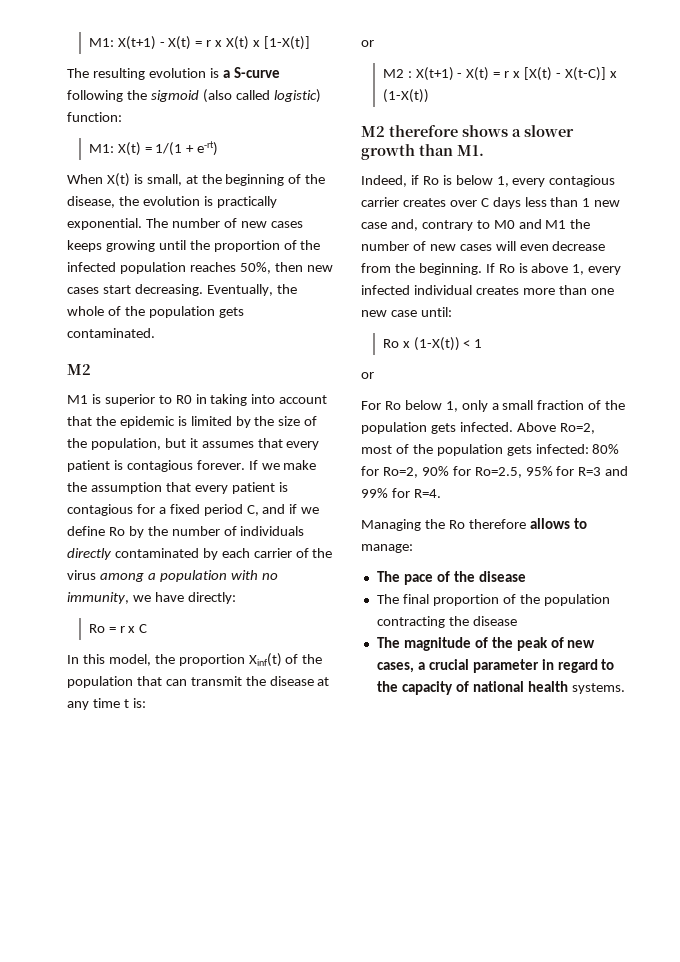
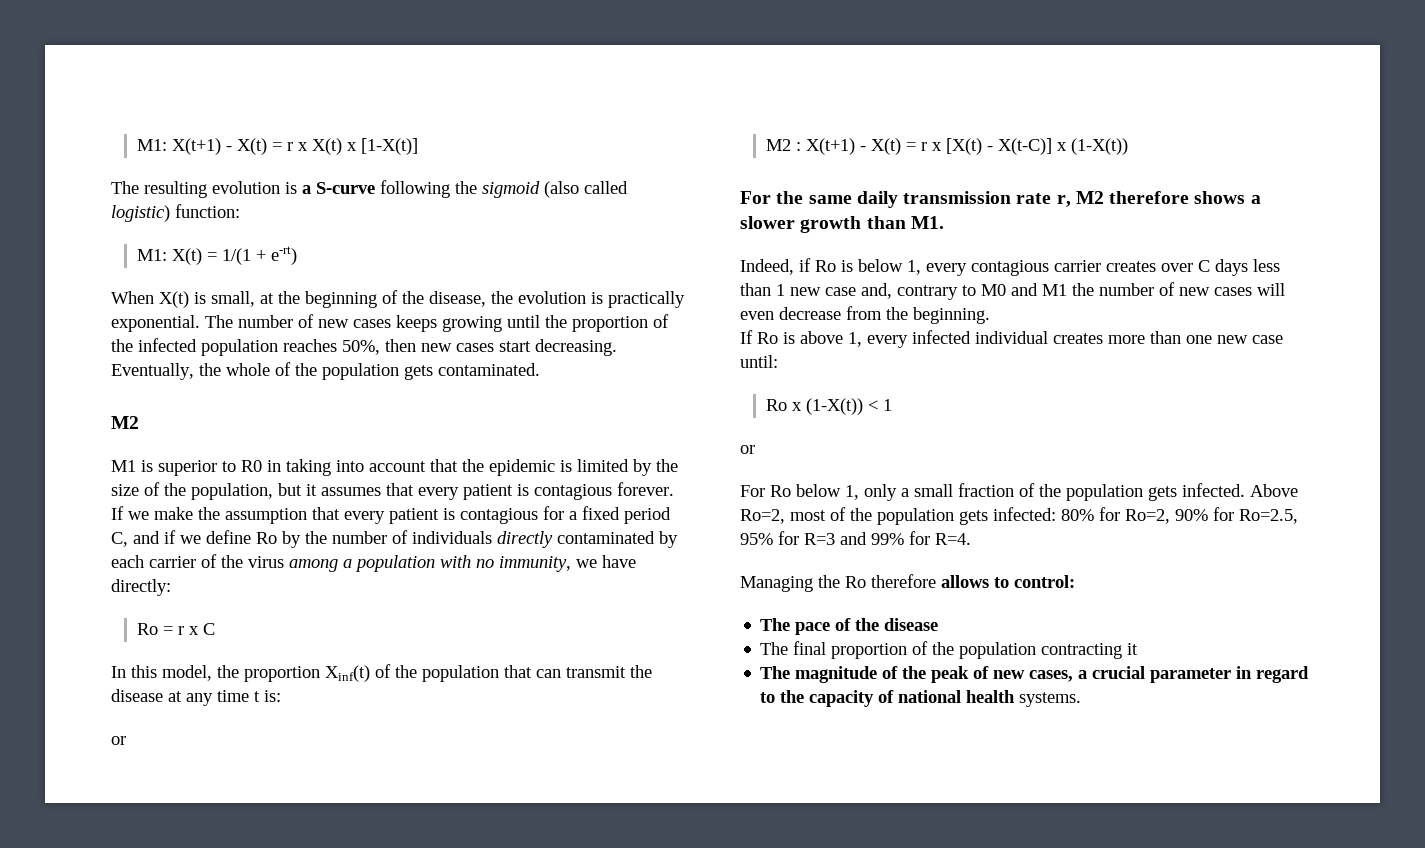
(429, 96) none -> [740,191,1071,208] For the same daily transmission rate r,
(482, 269) none -> (990, 315) //
[361,544,413,553] manage: -> [1014,575,1075,588] control:
[448,616,517,626] the disease -> [1127,643,1139,655] it

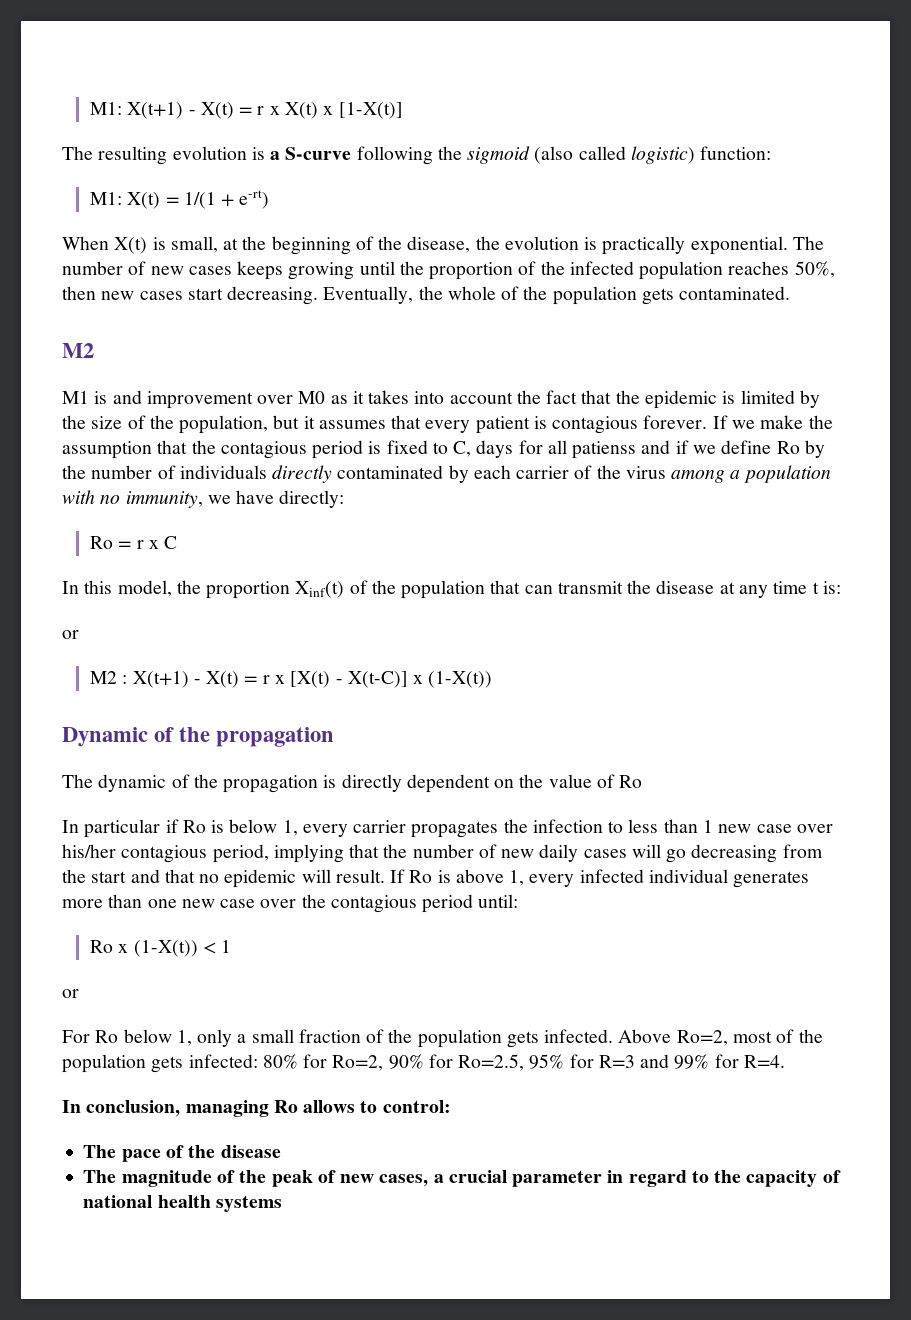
[158,459,426,476] superior to R0 in taking into account -> [112,390,578,409] and improvement over M0 as it takes into account the fact
[344,506,671,524] [111,532,128,547] every patient is contagious for a fixed period C, -> [191,440,637,459] the contagious period is fixed to C, days for all patienss
[740,191,1261,208] [740,216,944,233] [740,259,794,275] For the same daily transmission rate r, M2 therefore shows a slower growth than M1. // Indeed, -> [62,727,335,747] [62,774,643,793] [62,819,161,838] Dynamic of the propagation // The dynamic of the propagation is directly dependent on the value of Ro // In particular
[971,259,1248,276] contagious carrier creates over C days -> [353,819,624,838] carrier propagates the infection to
[861,283,1067,300] and, contrary to M0 and M1 -> [796,824,833,833] [62,844,380,863] over his/her contagious period, implying that
(1210, 291) none -> [539,844,579,862] daily
[740,306,990,324] even decrease from the beginning. // -> [666,844,823,863] [62,869,385,888] go decreasing from the start and that no epidemic will result.
[1053,333,1103,344] creates -> [733,871,810,888] generates
(1283, 339) none -> [260,894,474,913] over the contagious period
[740,574,936,592] Managing the Ro therefore -> [62,1100,298,1117] In conclusion, managing Ro
[760,641,1139,659] // The final proportion of the population contracting it -> (281, 1151) none
[1019,692,1082,707] systems. -> [215,1195,282,1212] systems

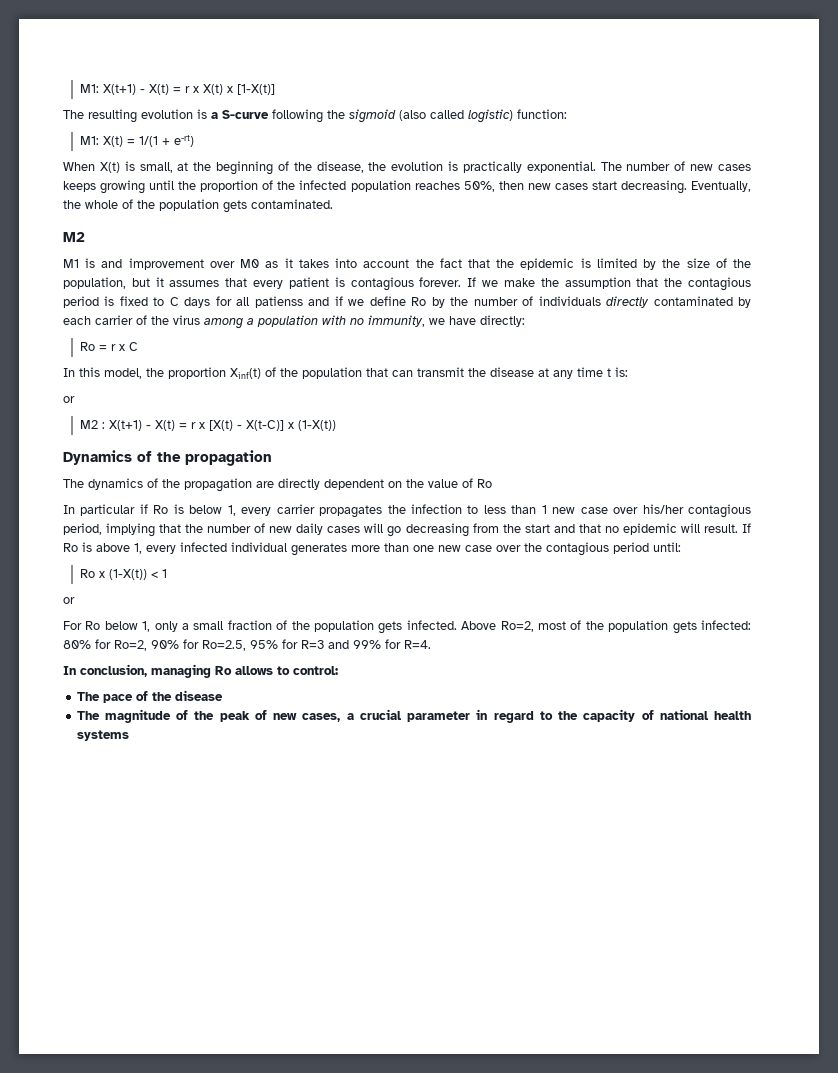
[453,441,472,457] C, -> [169,297,179,306] C
[62,727,148,747] Dynamic -> [63,450,132,465] Dynamics
[98,774,337,793] dynamic of the propagation is -> [88,478,274,492] dynamics of the propagation are

